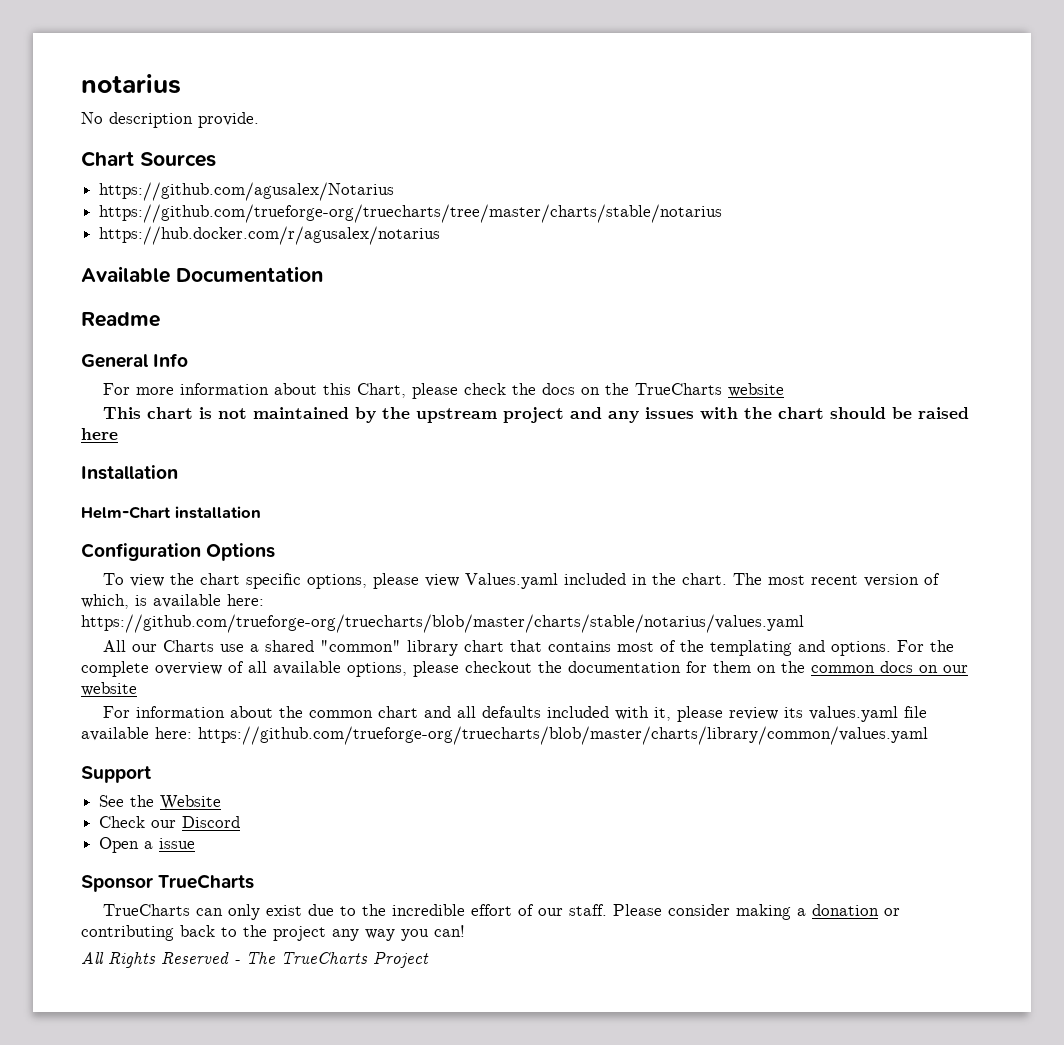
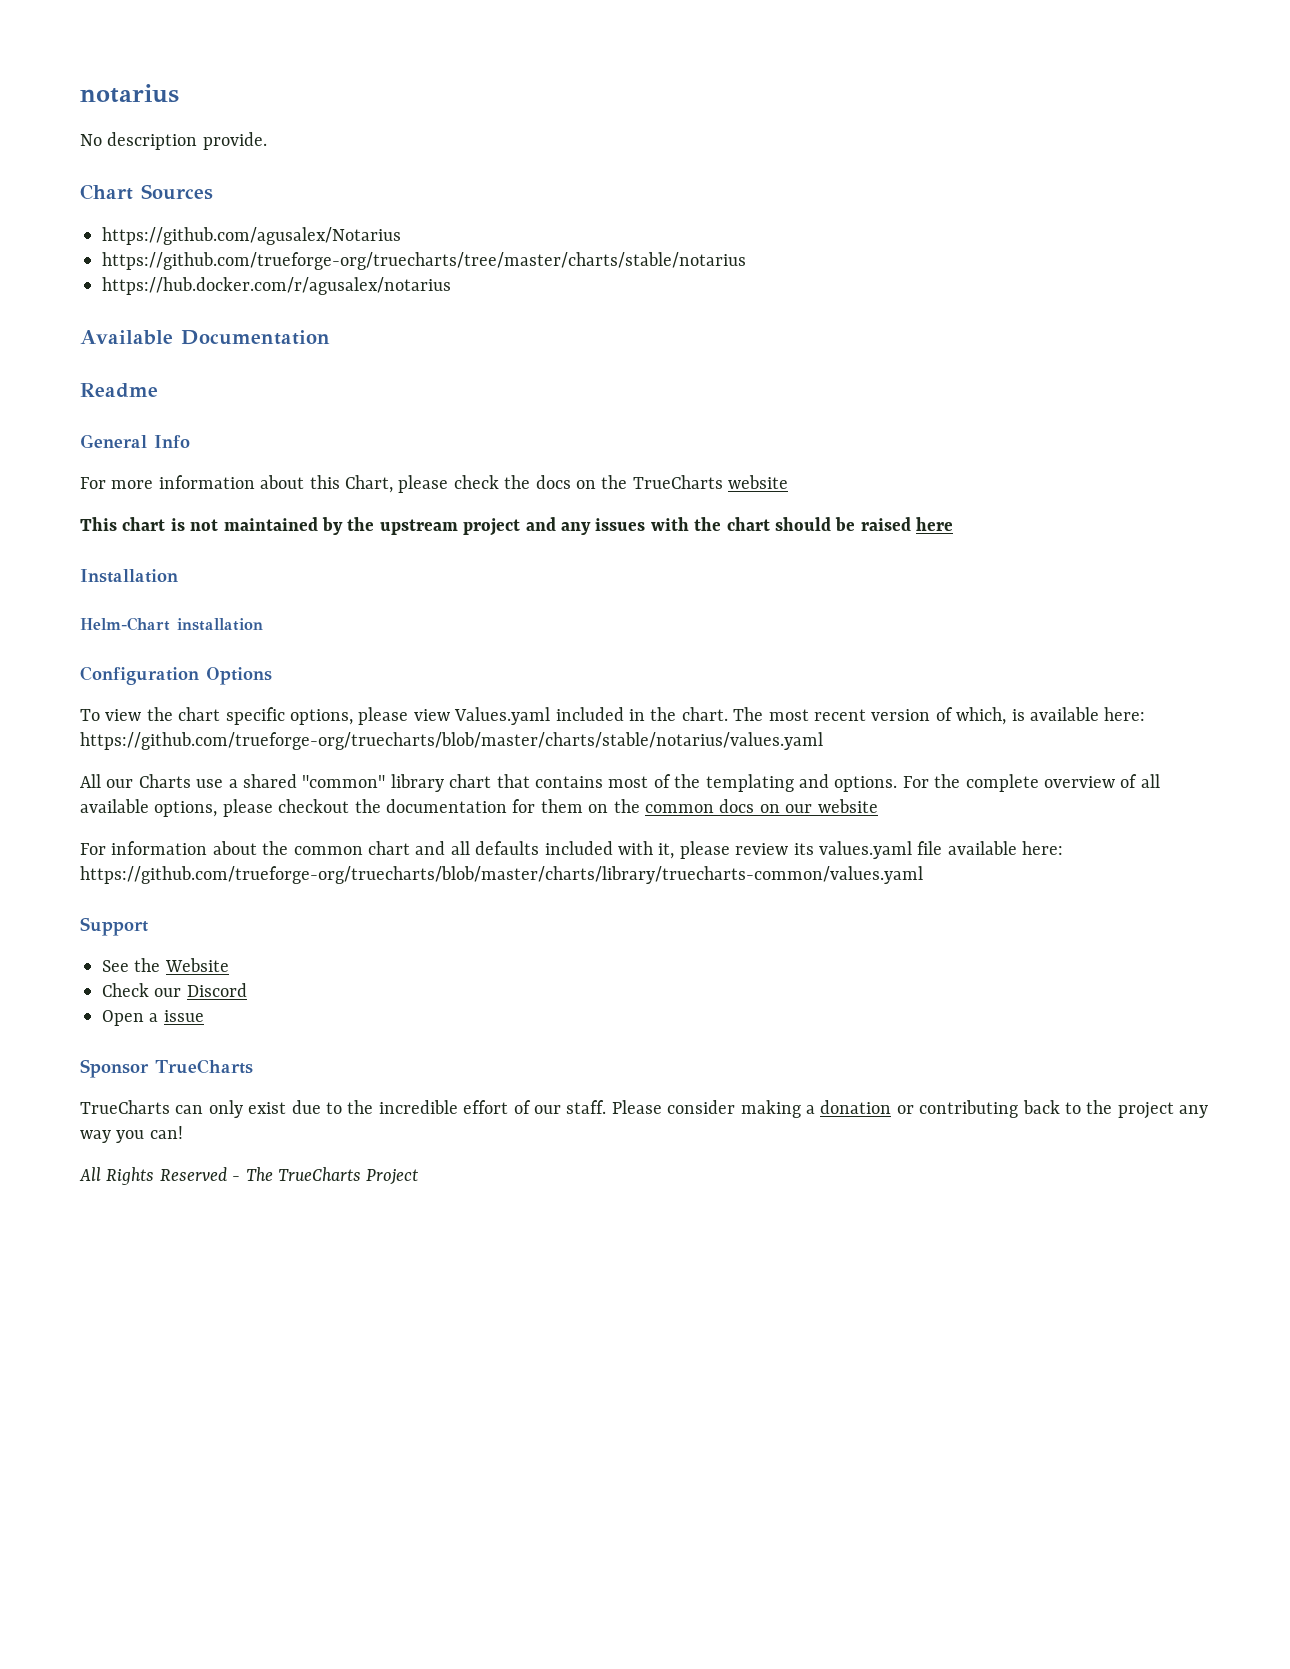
[198,726,928,745] https://github.com/trueforge-org/truecharts/blob/master/charts/library/common/values.yaml -> [80,866,923,884] https://github.com/trueforge-org/truecharts/blob/master/charts/library/truecharts-common/values.yaml

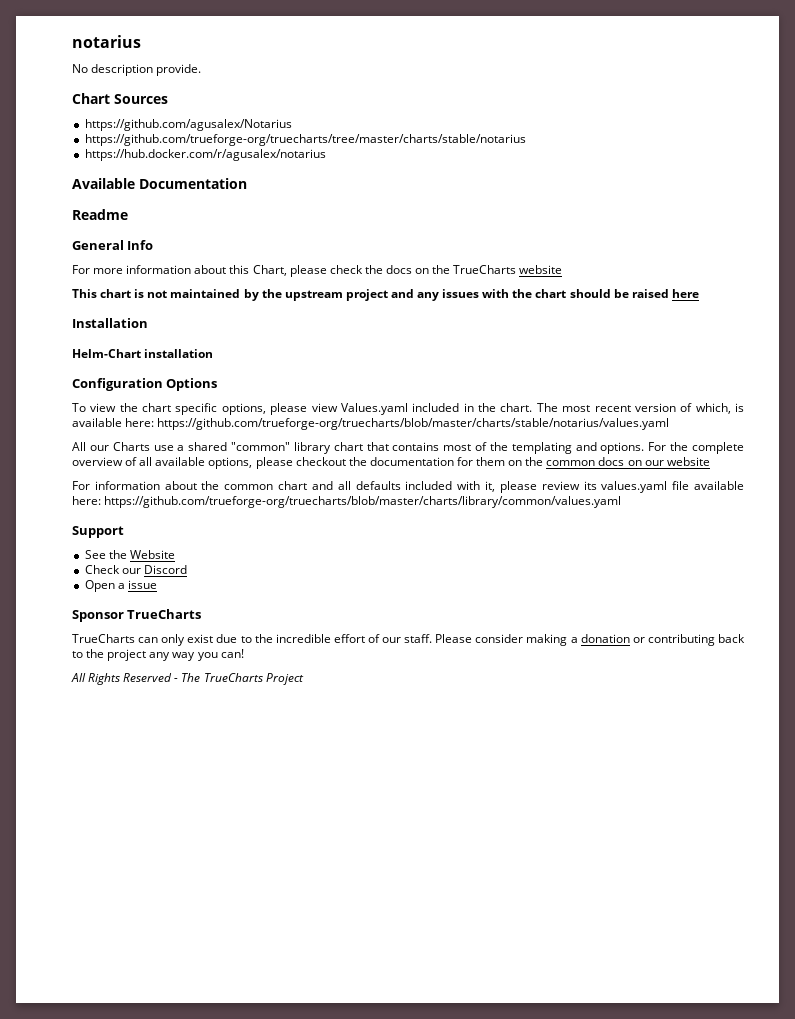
[80,866,923,884] https://github.com/trueforge-org/truecharts/blob/master/charts/library/truecharts-common/values.yaml -> [104,496,622,508] https://github.com/trueforge-org/truecharts/blob/master/charts/library/common/values.yaml

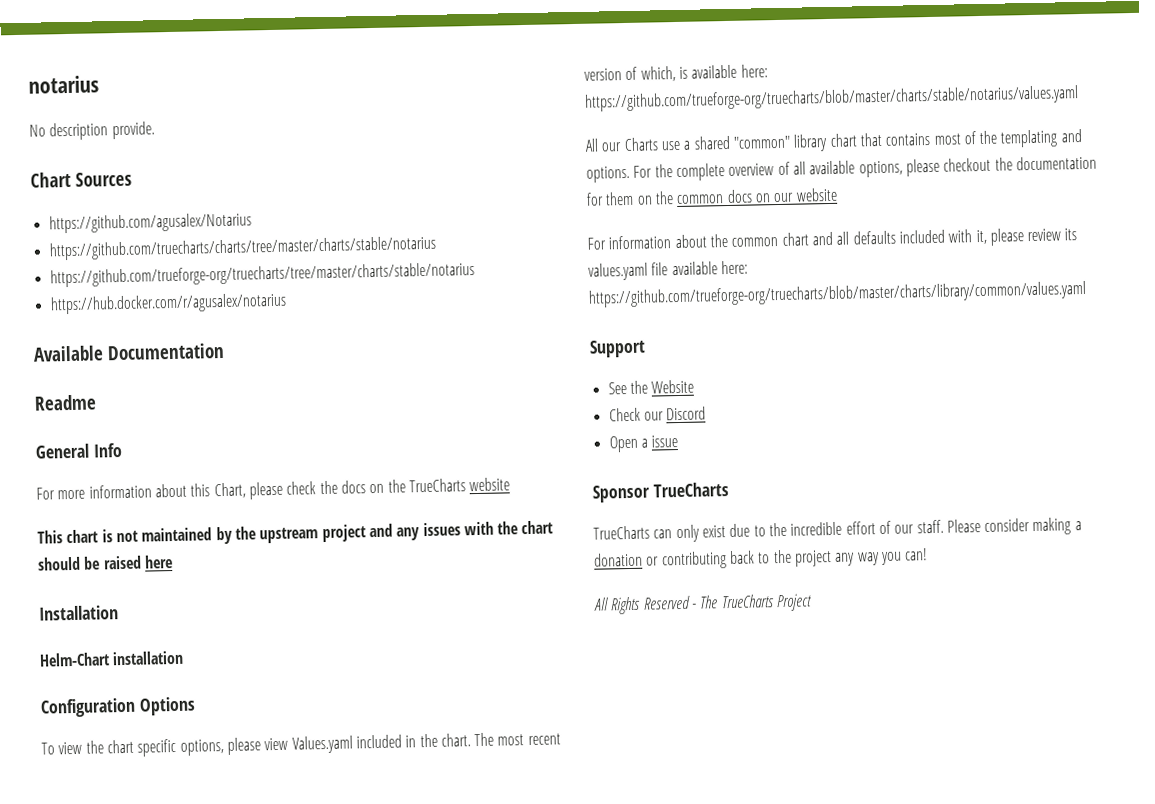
(292, 125) none -> [48,235,437,261] // https://github.com/truecharts/charts/tree/master/charts/stable/notarius

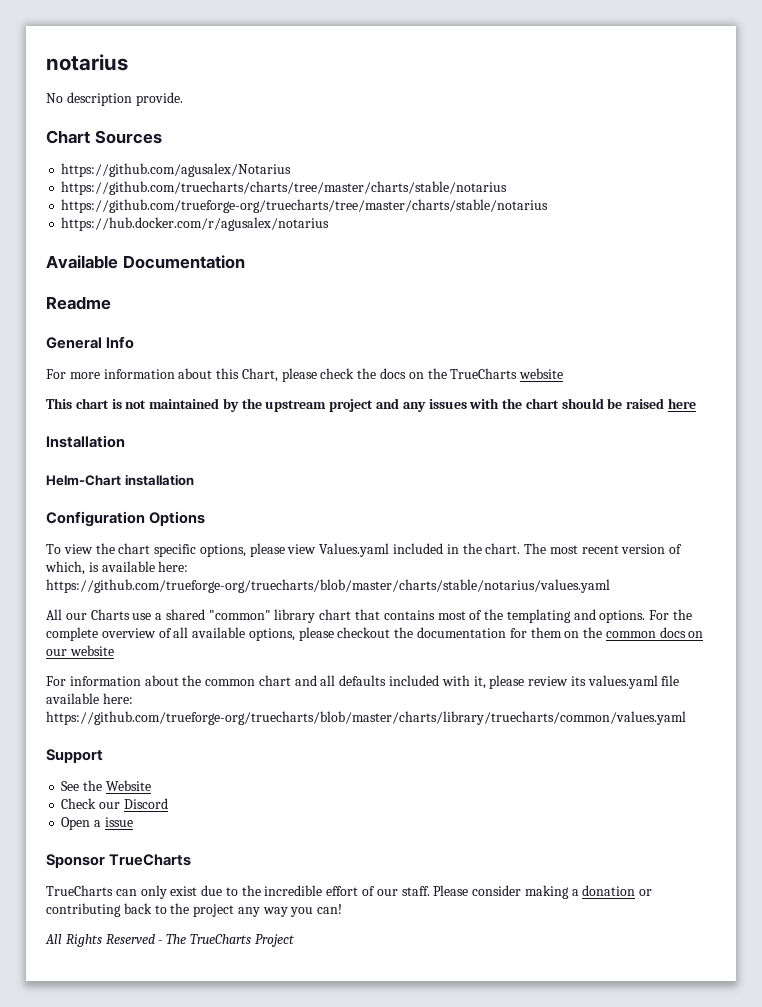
[588,280,1087,308] https://github.com/trueforge-org/truecharts/blob/master/charts/library/common/values.yaml -> [46,711,686,725] https://github.com/trueforge-org/truecharts/blob/master/charts/library/truecharts/common/values.yaml

